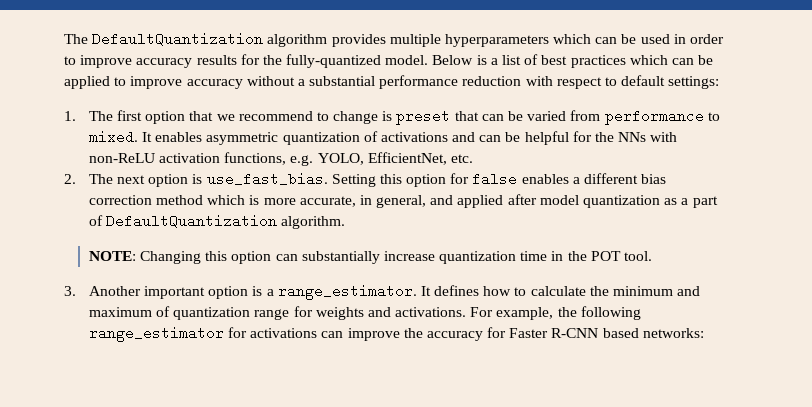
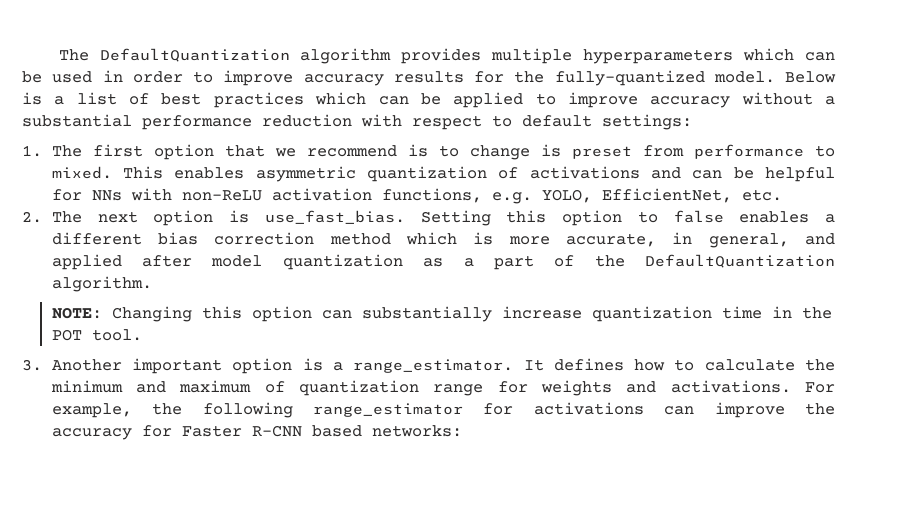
(313, 116) none -> [407,144,428,157] is
[454,111,567,121] that can be varied -> (632, 152) none
[141,132,152,142] It -> [123,166,164,179] This
[595,132,615,142] the -> (82, 195) none
[450,173,470,184] for -> [637,211,658,223] to
(103, 220) none -> [594,255,625,267] the

